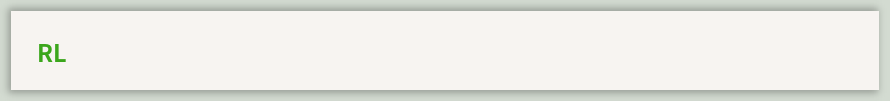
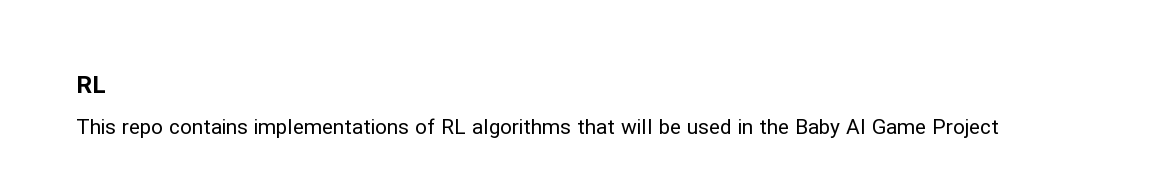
[37,44,67,62] RL -> [76,76,106,93] [76,118,999,138] RL // This repo contains implementations of RL algorithms that will be used in the Baby AI Game Project

